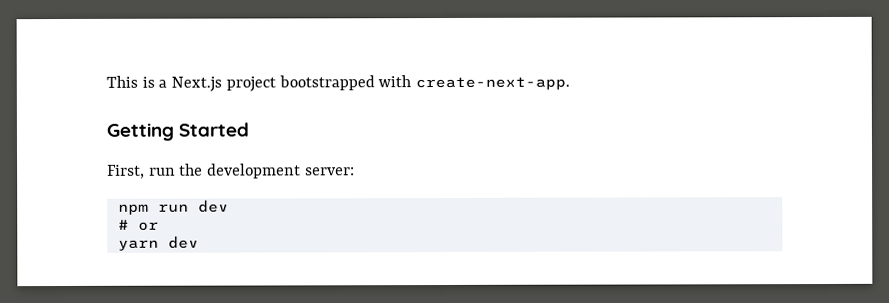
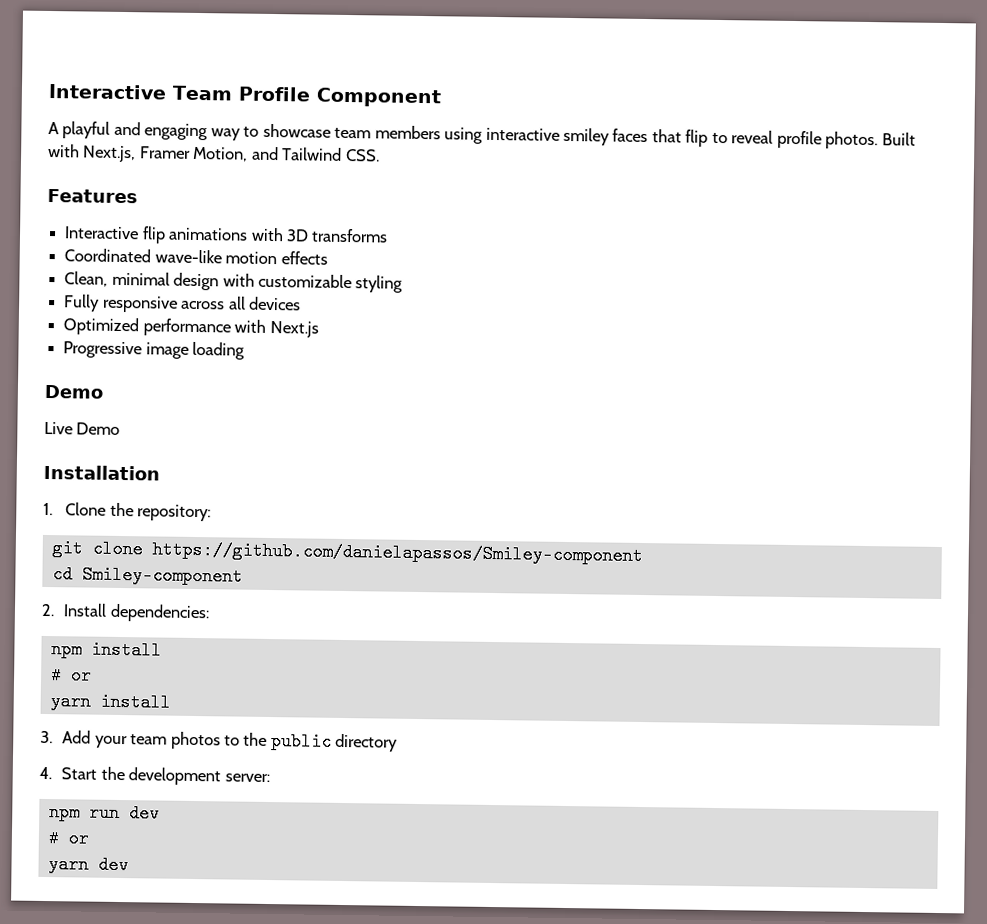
[106,75,571,92] [106,122,250,141] [107,164,176,179] This is a Next.js project bootstrapped with create-next-app. // Getting Started // First, run -> [48,83,442,108] [48,121,916,150] [48,143,380,163] [47,188,138,204] [64,226,389,244] [64,248,328,265] [64,271,404,293] [63,294,301,313] [63,317,319,338] [63,341,246,360] [44,384,103,399] [44,421,121,435] [43,464,160,481] [43,502,212,522] [51,539,643,566] [51,565,243,586] [41,603,210,623] [50,640,162,660] [49,666,92,685] [49,692,171,712] [40,730,399,752] [39,766,98,780] Interactive Team Profile Component // A playful and engaging way to showcase team members using interactive smiley faces that flip to reveal profile photos. Built with Next.js, Framer Motion, and Tailwind CSS. // Features // Interactive flip animations with 3D transforms // Coordinated wave-like motion effects // Clean, minimal design with customizable styling // Fully responsive across all devices // Optimized performance with Next.js // Progressive image loading // Demo // Live Demo // Installation // 1. Clone the repository: // git clone https://github.com/danielapassos/Smiley-component // cd Smiley-component // 2. Install dependencies: // npm install // # or // yarn install // 3. Add your team photos to the public directory // 4. Start

